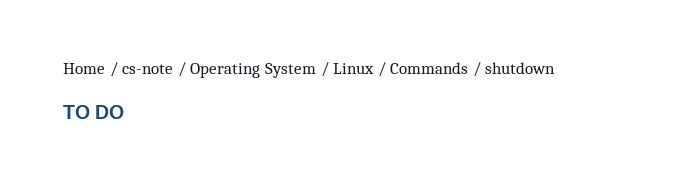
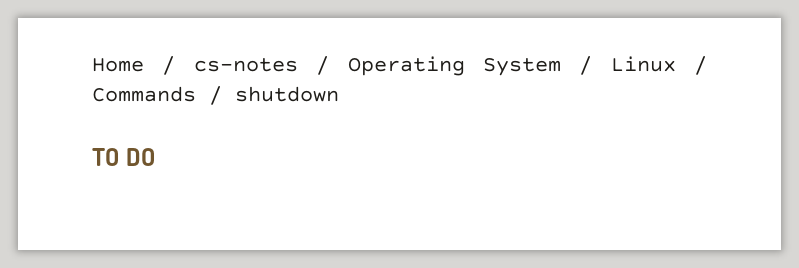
[122,64,174,74] cs-note -> [193,58,298,72] cs-notes

